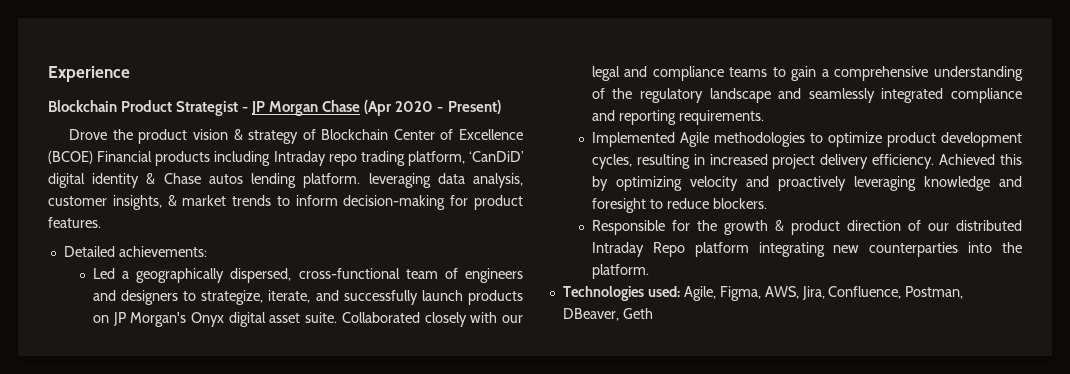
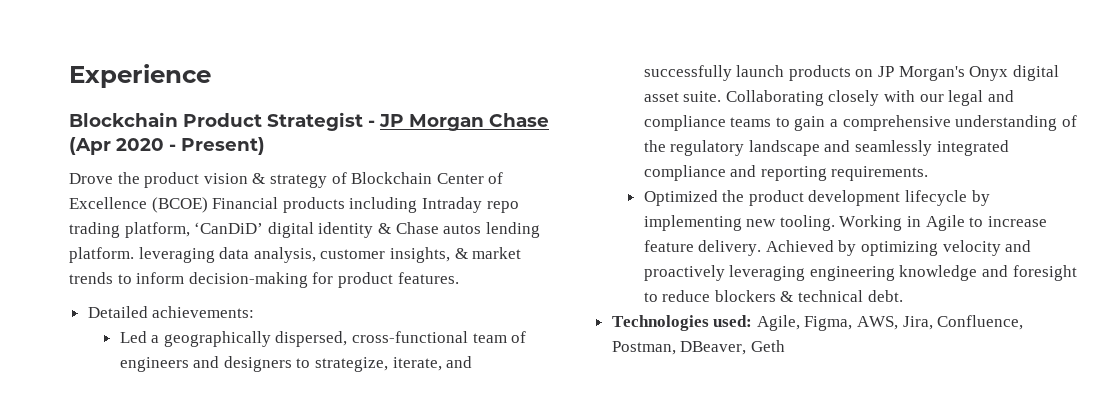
[341,312,420,323] Collaborated -> [725,90,824,106] Collaborating
[591,132,1022,147] [591,154,1022,169] Implemented Agile methodologies to optimize product development cycles, resulting in increased project delivery efficiency. Achieved this -> [643,190,990,206] [643,215,1047,231] [643,240,834,256] Optimized the product development lifecycle by implementing new tooling. Working in Agile to increase feature delivery. Achieved
(916, 183) none -> [809,266,895,281] engineering
[712,198,767,209] [591,220,1022,235] [591,242,1022,257] [591,264,649,279] blockers. // Responsible for the growth & product direction of our distributed Intraday Repo platform integrating new counterparties into the platform. -> [714,290,903,302] blockers & technical debt.

